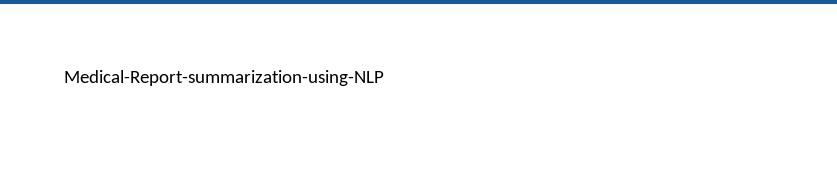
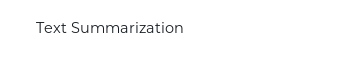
[64,70,384,86] Medical-Report-summarization-using-NLP -> [36,22,184,33] Text Summarization

